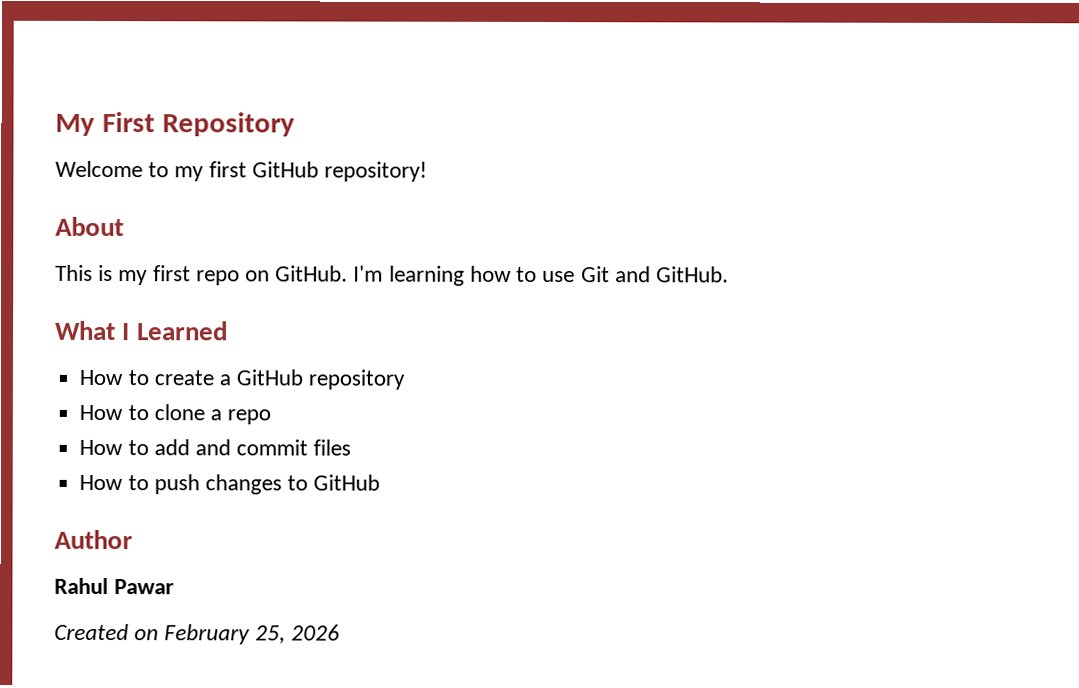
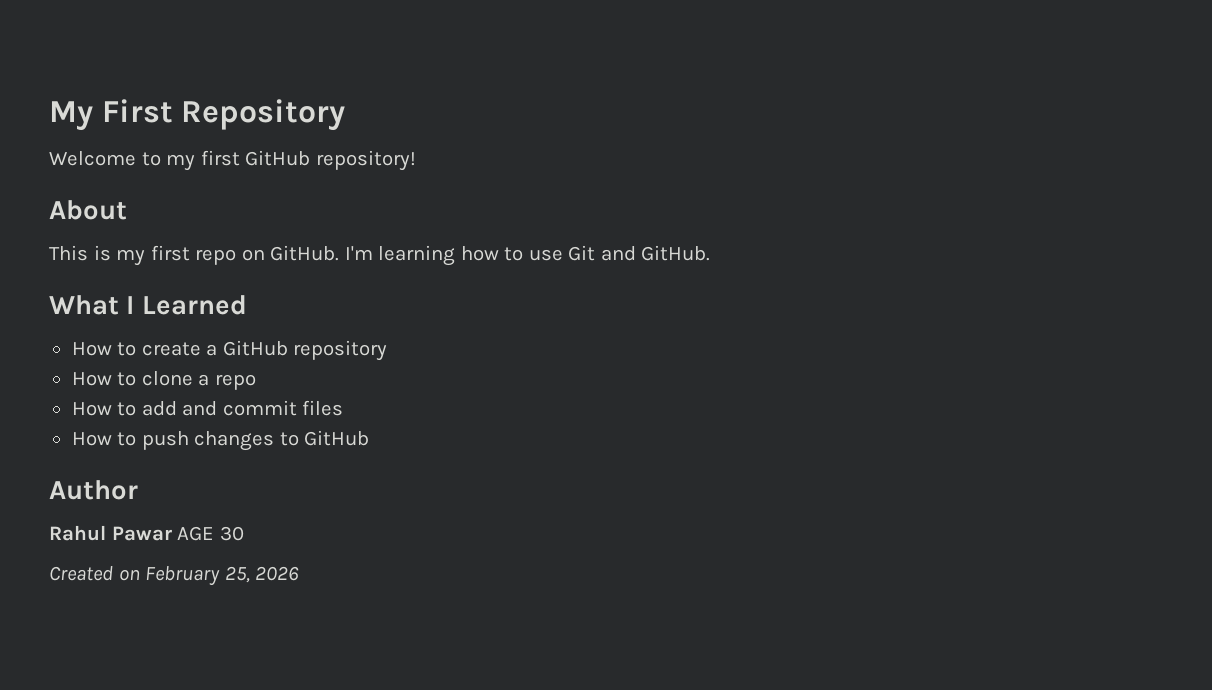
(175, 587) none -> [177,526,244,541] AGE 30

